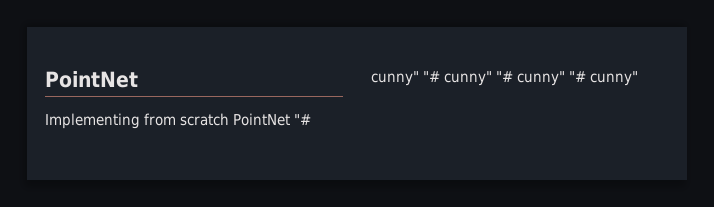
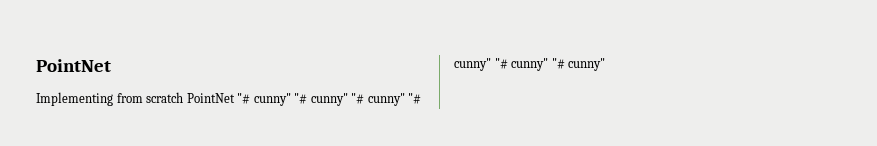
(638, 78) none -> [494,58,606,71] "# cunny" "# cunny"

